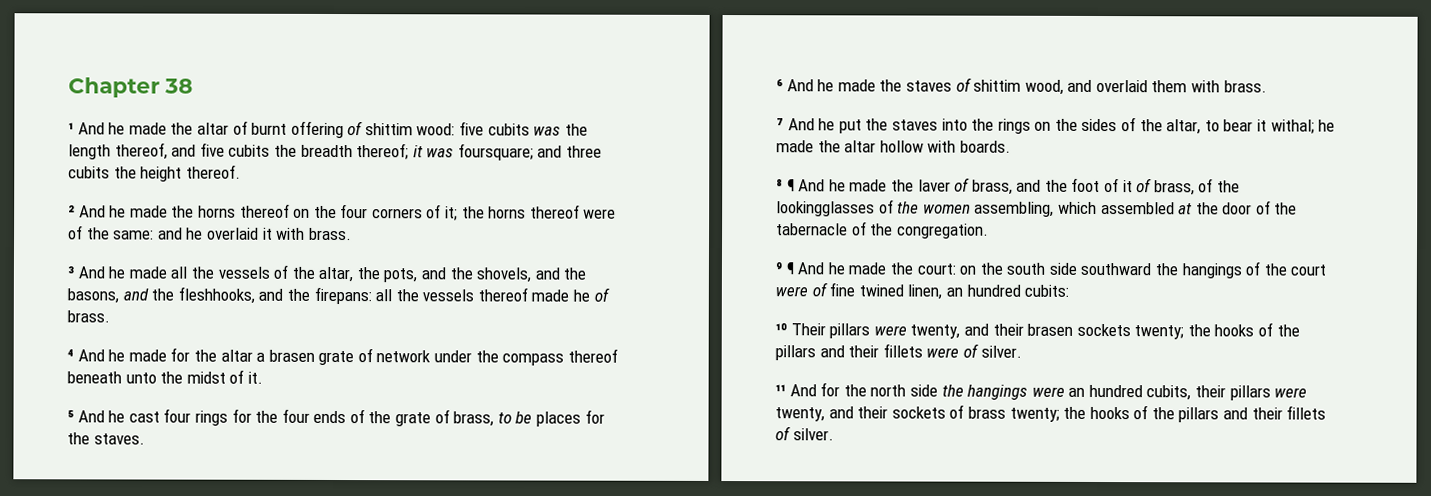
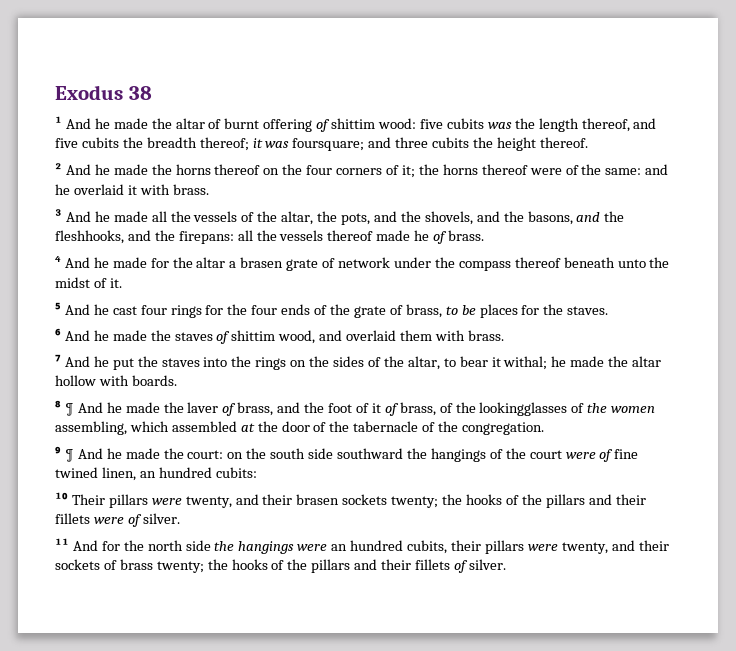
[68,77,160,98] Chapter -> [55,85,123,100] Exodus

